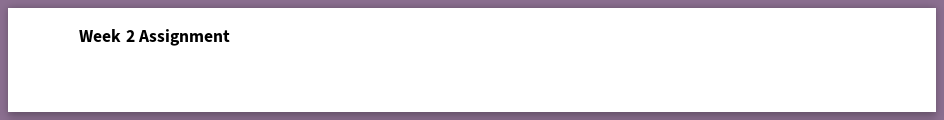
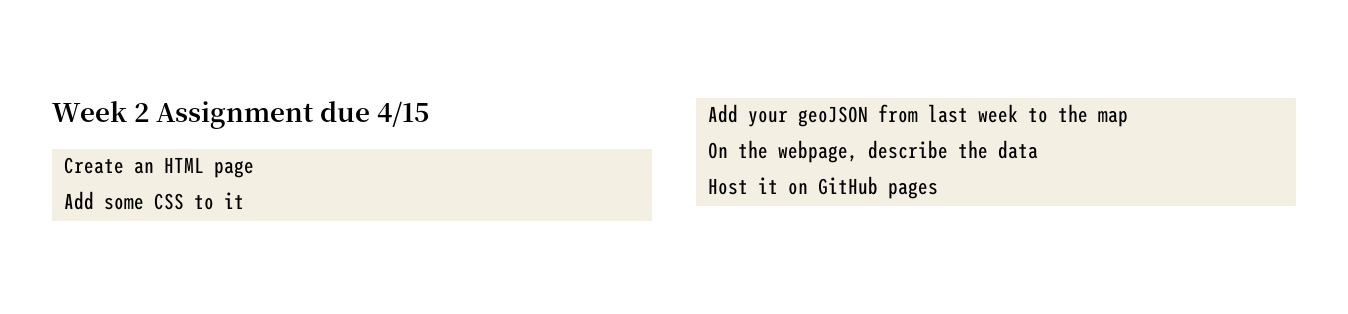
(231, 37) none -> [320,101,430,127] [64,157,255,178] [64,191,245,210] [708,104,1129,127] [708,140,1039,163] [708,176,939,199] due 4/15 // Create an HTML page // Add some CSS to it // Add your geoJSON from last week to the map // On the webpage, describe the data // Host it on GitHub pages

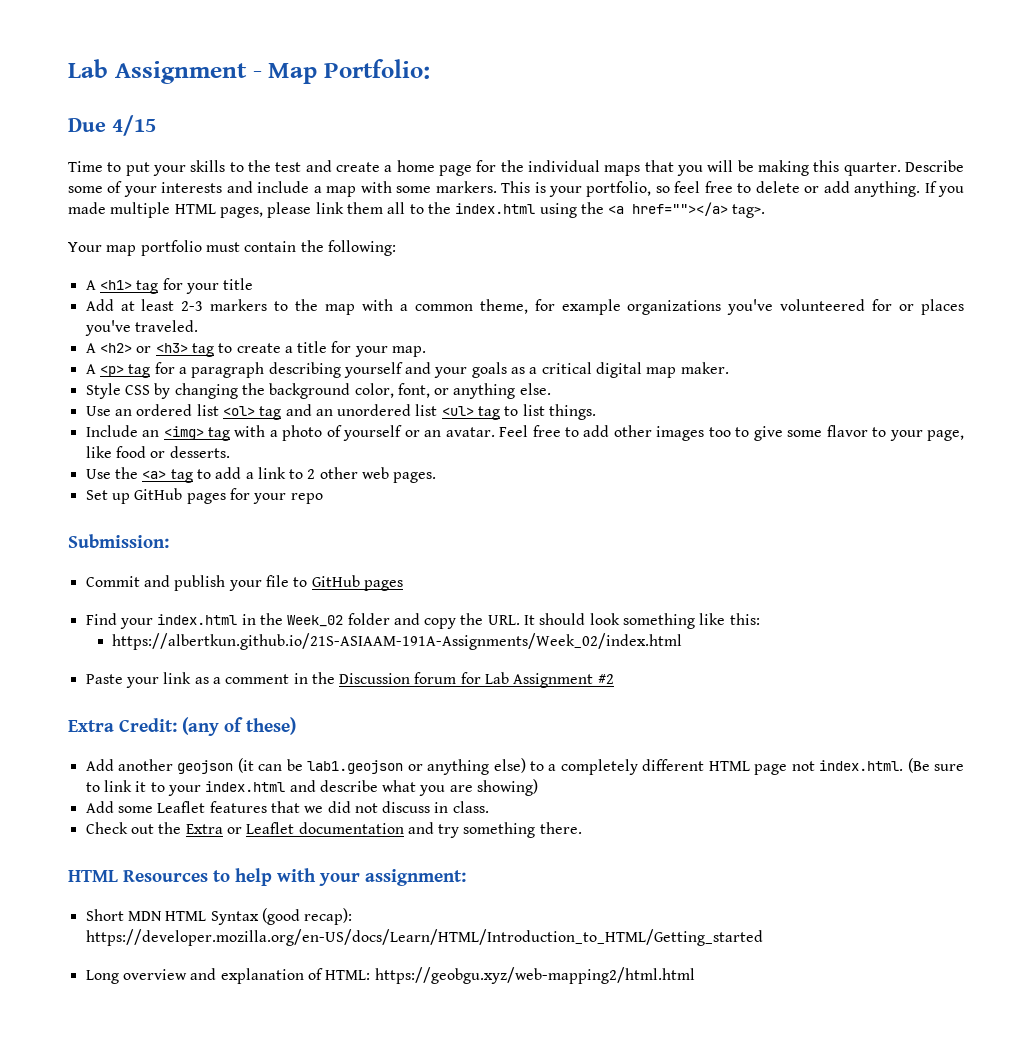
[52,101,430,129] [64,157,255,178] [64,191,245,210] [708,104,1129,127] [708,140,1039,163] [708,176,939,199] Week 2 Assignment due 4/15 // Create an HTML page // Add some CSS to it // Add your geoJSON from last week to the map // On the webpage, describe the data // Host it on GitHub pages -> [68,59,430,84] [68,115,156,136] [68,160,965,176] [68,181,965,197] [68,202,766,218] [68,240,396,256] [85,278,254,294] [85,299,964,315] [84,320,198,336] [85,341,427,357] [85,362,729,378] [85,383,551,399] [85,404,597,420] [85,425,965,441] [85,446,230,458] [85,467,437,483] [85,488,323,504] [68,534,169,548] [85,575,403,591] [85,613,760,629] [112,633,683,650] [85,672,614,688] [68,717,296,736] [85,758,965,775] [85,779,539,796] [85,801,489,813] [85,822,582,838] [68,868,466,886] [85,908,353,925] [85,929,763,946] [85,967,695,984] Lab Assignment - Map Portfolio: // Due 4/15 // Time to put your skills to the test and create a home page for the individual maps that you will be making this quarter. Describe some of your interests and include a map with some markers. This is your portfolio, so feel free to delete or add anything. If you made multiple HTML pages, please link them all to the index.html using the <a href=""></a> tag>. // Your map portfolio must contain the following: // A <h1> tag for your title // Add at least 2-3 markers to the map with a common theme, for example organizations you've volunteered for or places you've traveled. // A <h2> or <h3> tag to create a title for your map. // A <p> tag for a paragraph describing yourself and your goals as a critical digital map maker. // Style CSS by changing the background color, font, or anything else. // Use an ordered list <ol> tag and an unordered list <ul> tag to list things. // Include an <img> tag with a photo of yourself or an avatar. Feel free to add other images too to give some flavor to your page, like food or desserts. // Use the <a> tag to add a link to 2 other web pages. // Set up GitHub pages for your repo // Submission: // Commit and publish your file to GitHub pages // Find your index.html in the Week_02 folder and copy the URL. It should look something like this: // https://albertkun.github.io/21S-ASIAAM-191A-Assignments/Week_02/index.html // Paste your link as a comment in the Discussion forum for Lab Assignment #2 // Extra Credit: (any of these) // Add another geojson (it can be lab1.geojson or anything else) to a completely different HTML page not index.html. (Be sure to link it to your index.html and describe what you are showing) // Add some Leaflet features that we did not discuss in class. // Check out the Extra or Leaflet documentation and try something there. // HTML Resources to help with your assignment: // Short MDN HTML Syntax (good recap): https://developer.mozilla.org/en-US/docs/Learn/HTML/Introduction_to_HTML/Getting_started // Long overview and explanation of HTML: https://geobgu.xyz/web-mapping2/html.html

